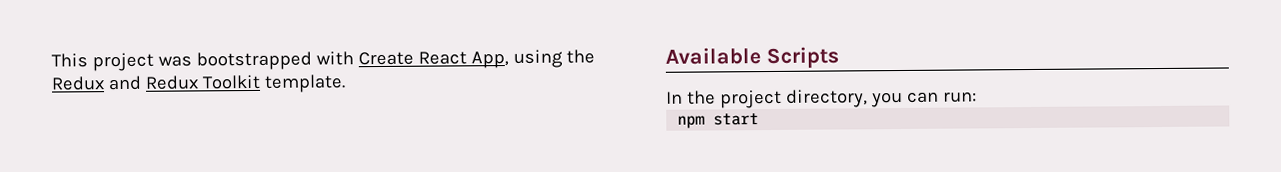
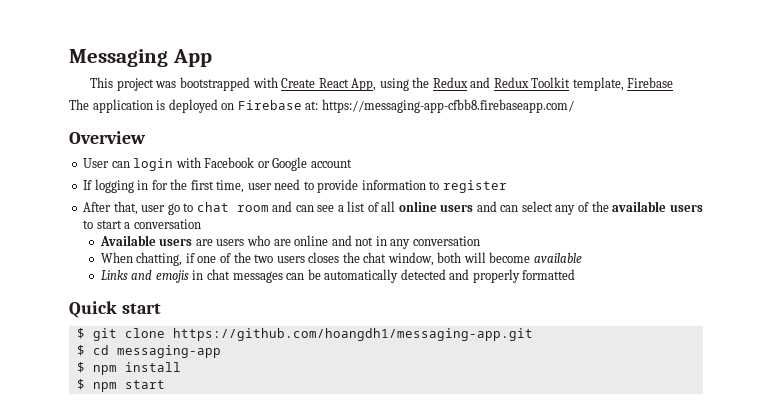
(51, 60) none -> [69,49,212,67] Messaging App //
[263,74,346,93] [665,46,839,70] [666,89,977,109] template. // Available Scripts // In the project directory, you can run: // -> [572,77,674,91] [69,99,574,113] [69,131,146,144] [83,157,352,171] [83,179,507,193] [83,201,703,215] [83,219,201,229] [99,235,480,249] [100,252,582,266] [100,269,576,283] [69,301,161,318] [76,328,533,341] [76,345,221,358] [76,362,181,375] [76,379,85,390] template, Firebase // The application is deployed on Firebase at: https://messaging-app-cfbb8.firebaseapp.com/ // Overview // User can login with Facebook or Google account // If logging in for the first time, user need to provide information to register // After that, user go to chat room and can see a list of all online users and can select any of the available users to start a conversation // Available users are users who are online and not in any conversation // When chatting, if one of the two users closes the chat window, both will become available // Links and emojis in chat messages can be automatically detected and properly formatted // Quick start // $ git clone https://github.com/hoangdh1/messaging-app.git // $ cd messaging-app // $ npm install // $

